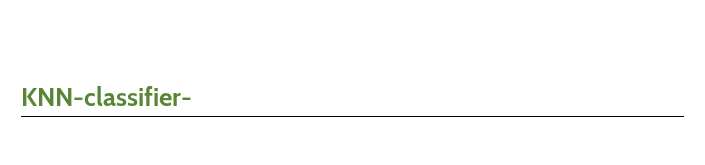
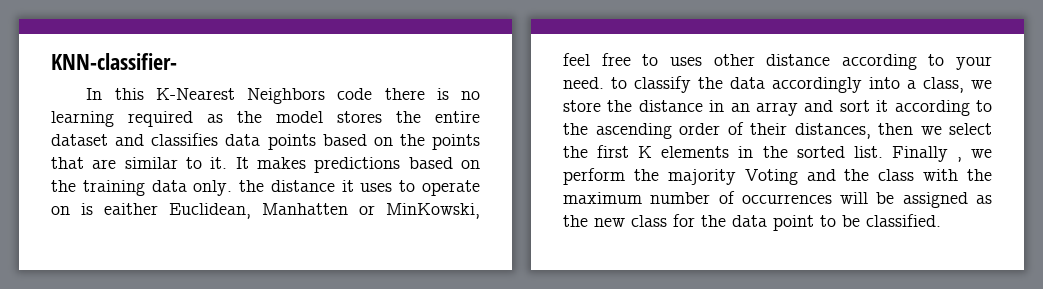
(192, 96) none -> [86,88,481,104] [51,111,480,127] [51,133,480,150] [51,157,480,173] [51,180,480,196] [51,203,480,219] [563,53,992,70] [563,76,992,93] [563,100,992,116] [563,122,992,139] [563,145,992,162] [563,168,992,185] [563,191,992,208] [563,214,941,231] // In this K-Nearest Neighbors code there is no learning required as the model stores the entire dataset and classifies data points based on the points that are similar to it. It makes predictions based on the training data only. the distance it uses to operate on is eaither Euclidean, Manhatten or MinKowski, feel free to uses other distance according to your need. to classify the data accordingly into a class, we store the distance in an array and sort it according to the ascending order of their distances, then we select the first K elements in the sorted list. Finally , we perform the majority Voting and the class with the maximum number of occurrences will be assigned as the new class for the data point to be classified.

